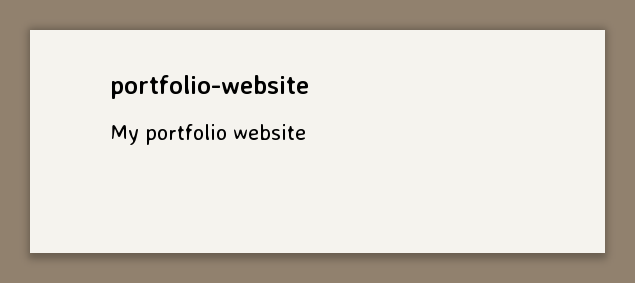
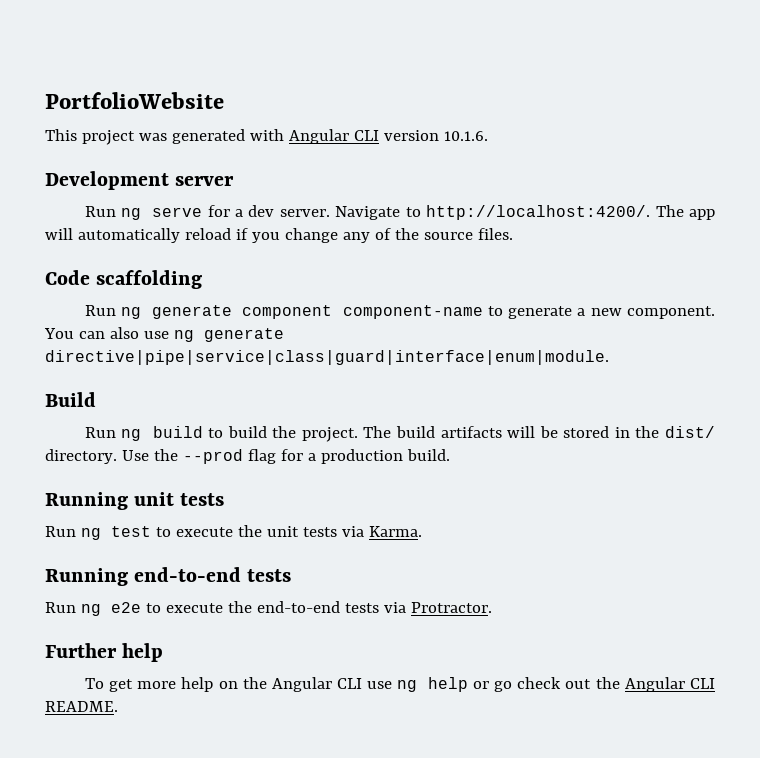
[110,75,309,99] [110,124,306,145] portfolio-website // My portfolio website -> [45,92,224,109] [45,129,488,145] [45,171,235,190] [84,205,715,220] [45,228,513,243] [45,270,203,289] [84,305,715,319] [44,327,284,342] [45,350,609,365] [45,392,96,407] [84,426,715,442] [45,449,450,464] [45,492,225,510] [45,525,422,540] [45,567,292,586] [45,601,492,616] [45,643,164,662] [84,677,715,692] [45,701,118,712] PortfolioWebsite // This project was generated with Angular CLI version 10.1.6. // Development server // Run ng serve for a dev server. Navigate to http://localhost:4200/. The app will automatically reload if you change any of the source files. // Code scaffolding // Run ng generate component component-name to generate a new component. You can also use ng generate directive|pipe|service|class|guard|interface|enum|module. // Build // Run ng build to build the project. The build artifacts will be stored in the dist/ directory. Use the --prod flag for a production build. // Running unit tests // Run ng test to execute the unit tests via Karma. // Running end-to-end tests // Run ng e2e to execute the end-to-end tests via Protractor. // Further help // To get more help on the Angular CLI use ng help or go check out the Angular CLI README.

